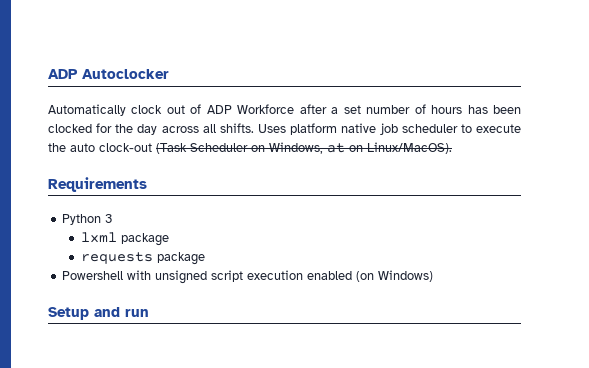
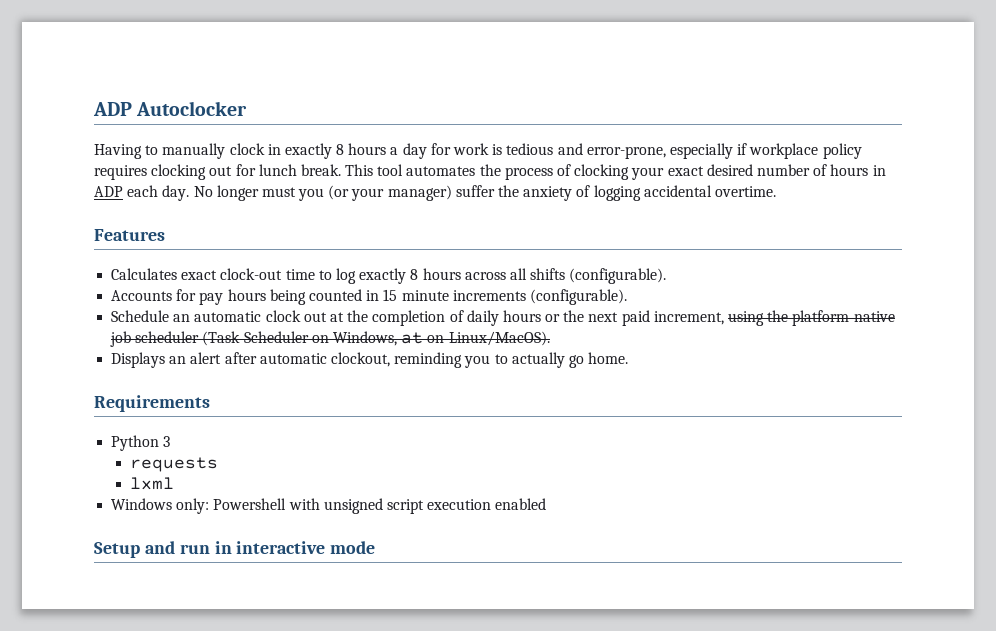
[48,104,521,116] [48,123,521,135] [48,143,152,152] Automatically clock out of ADP Workforce after a set number of hours has been clocked for the day across all shifts. Uses platform native job scheduler to execute the auto clock-out -> [94,143,862,159] [94,164,886,180] [94,185,776,201] [94,229,165,241] [111,268,667,284] [111,289,627,305] [111,310,895,326] [110,331,200,347] Having to manually clock in exactly 8 hours a day for work is tedious and error-prone, especially if workplace policy requires clocking out for lunch break. This tool automates the process of clocking your exact desired number of hours in ADP each day. No longer must you (or your manager) suffer the anxiety of logging accidental overtime. // Features // Calculates exact clock-out time to log exactly 8 hours across all shifts (configurable). // Accounts for pay hours being counted in 15 minute increments (configurable). // Schedule an automatic clock out at the completion of daily hours or the next paid increment, using the platform native job scheduler
(452, 148) none -> [111,352,629,368] // Displays an alert after automatic clockout, reminding you to actually go home.
(113, 218) none -> [130,457,219,472] // requests
[120,233,169,246] [80,252,205,265] package // requests package // -> [111,498,210,514] // Windows only:
[356,270,434,282] (on Windows) -> (547, 504) none
(149, 313) none -> [214,541,376,554] in interactive mode

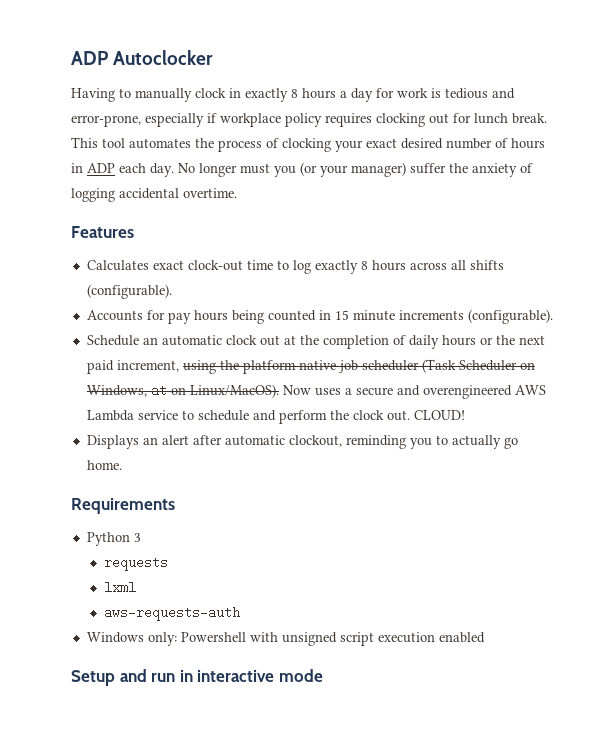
(550, 338) none -> [282,385,546,399] [86,410,465,424] Now uses a secure and overengineered AWS Lambda service to schedule and perform the clock out. CLOUD!
(175, 483) none -> [104,606,241,621] // aws-requests-auth

